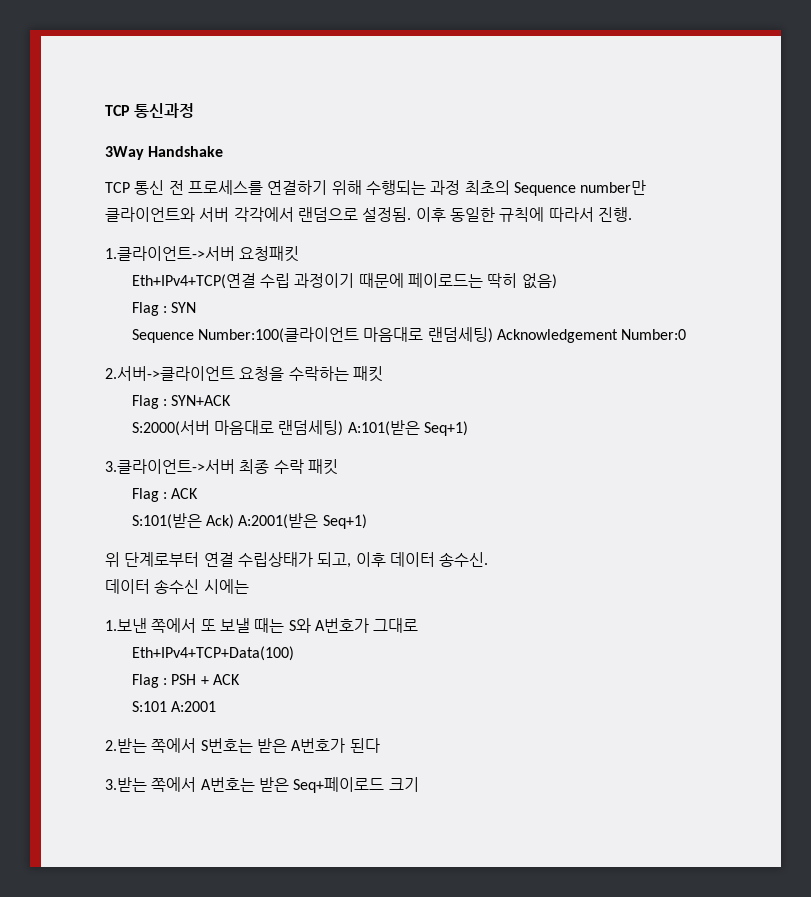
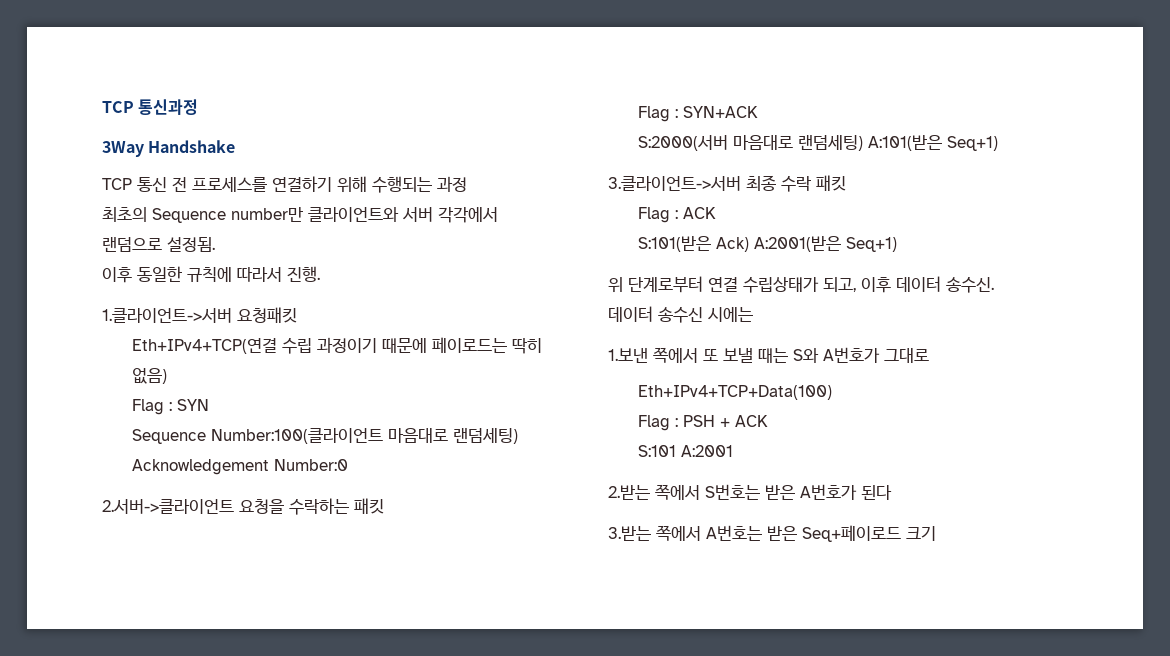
(461, 187) none -> (467, 184) //
(412, 214) none -> (215, 244) //

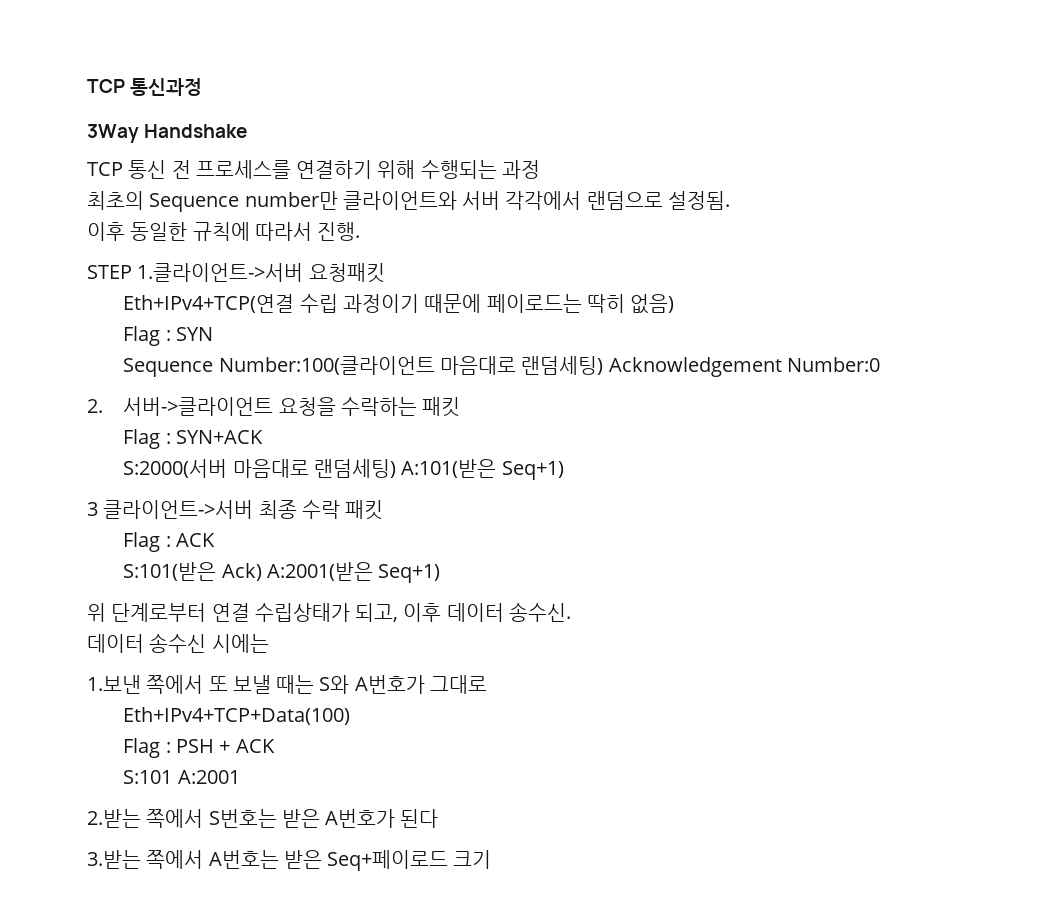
(320, 274) none -> [87,265,132,279] STEP
[102,499,234,514] 2.서버->클라이언트 -> [87,397,274,416] 2. 서버->클라이언트
[608,176,741,191] 3.클라이언트->서버 -> [87,500,254,519] 3 클라이언트->서버

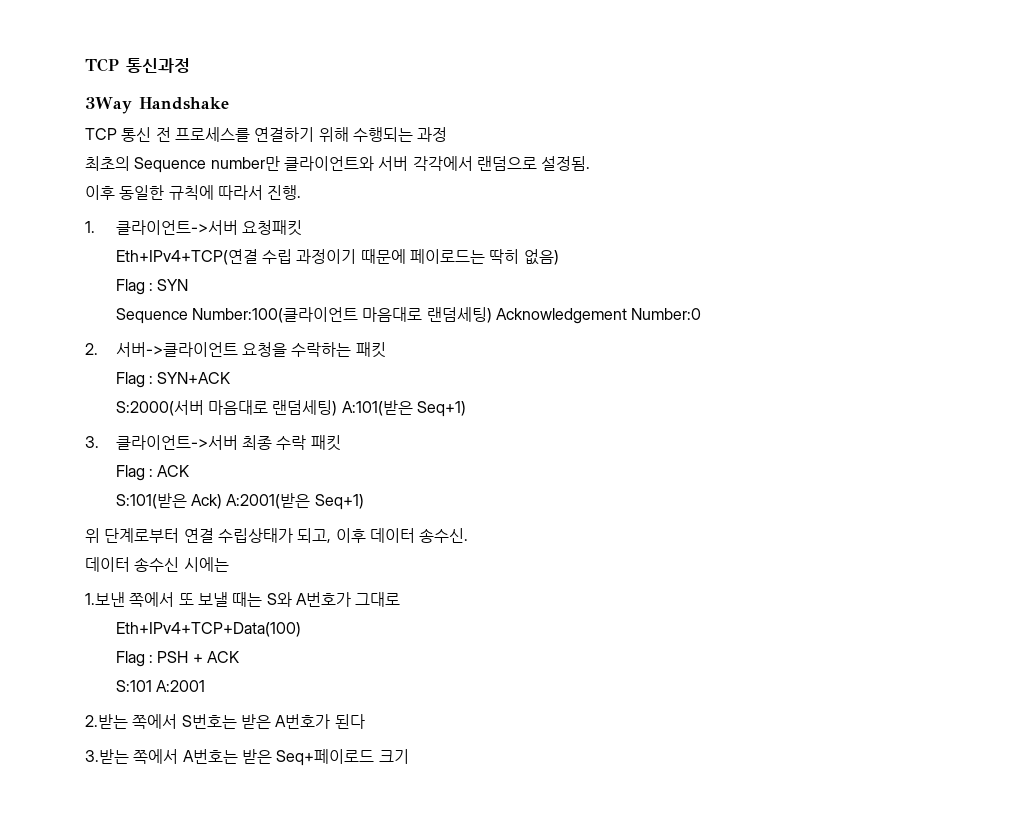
[87,263,304,282] STEP 1.클라이언트->서버 -> [85,220,238,235] 1. 클라이언트->서버
[87,502,98,516] 3 -> [85,436,99,448] 3.

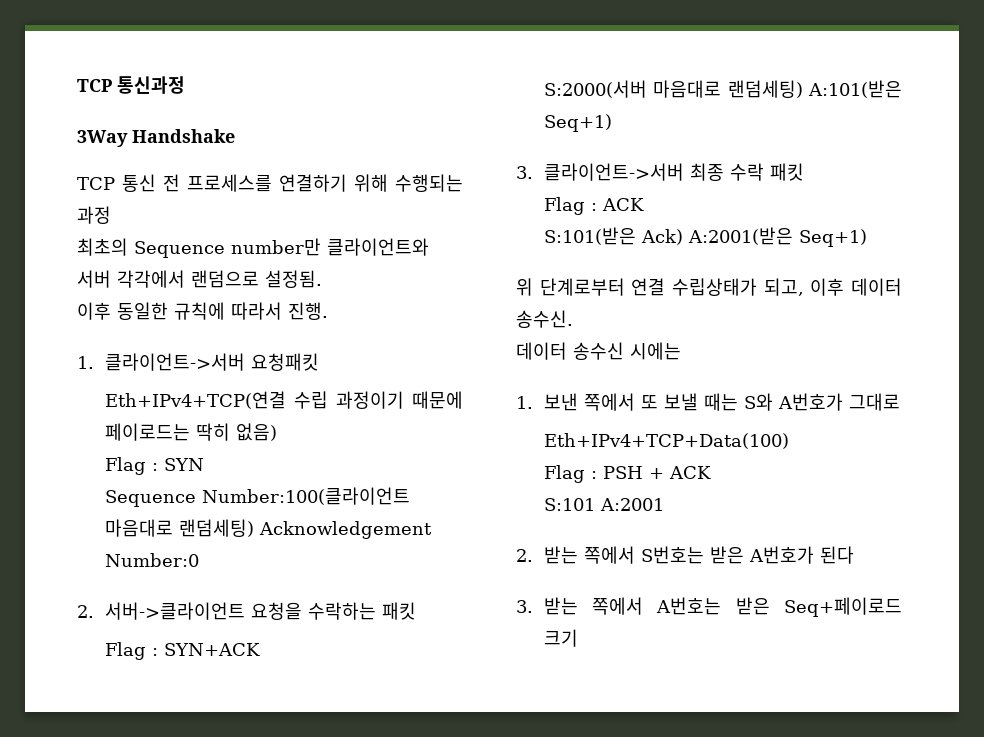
[85,592,125,607] 1.보낸 -> [516,393,578,411] 1. 보낸
[85,714,128,729] 2.받는 -> [516,546,578,564] 2. 받는
[85,749,129,764] 3.받는 -> [516,597,578,615] 3. 받는

